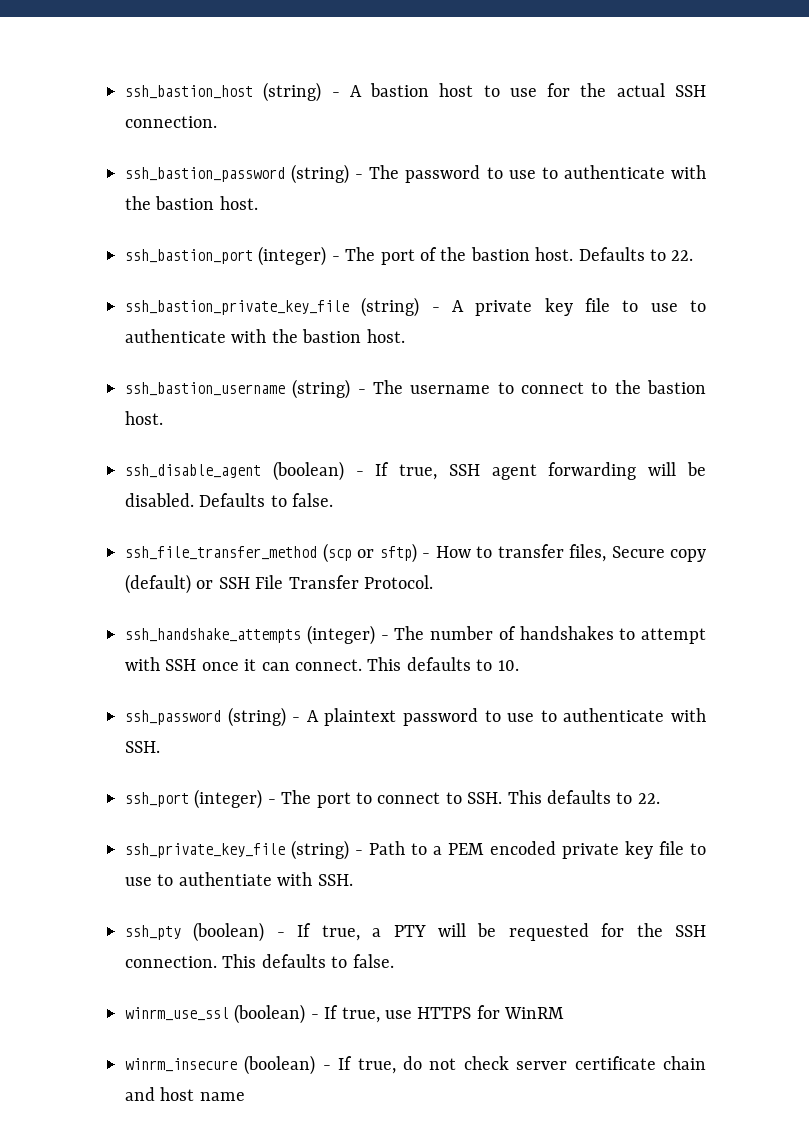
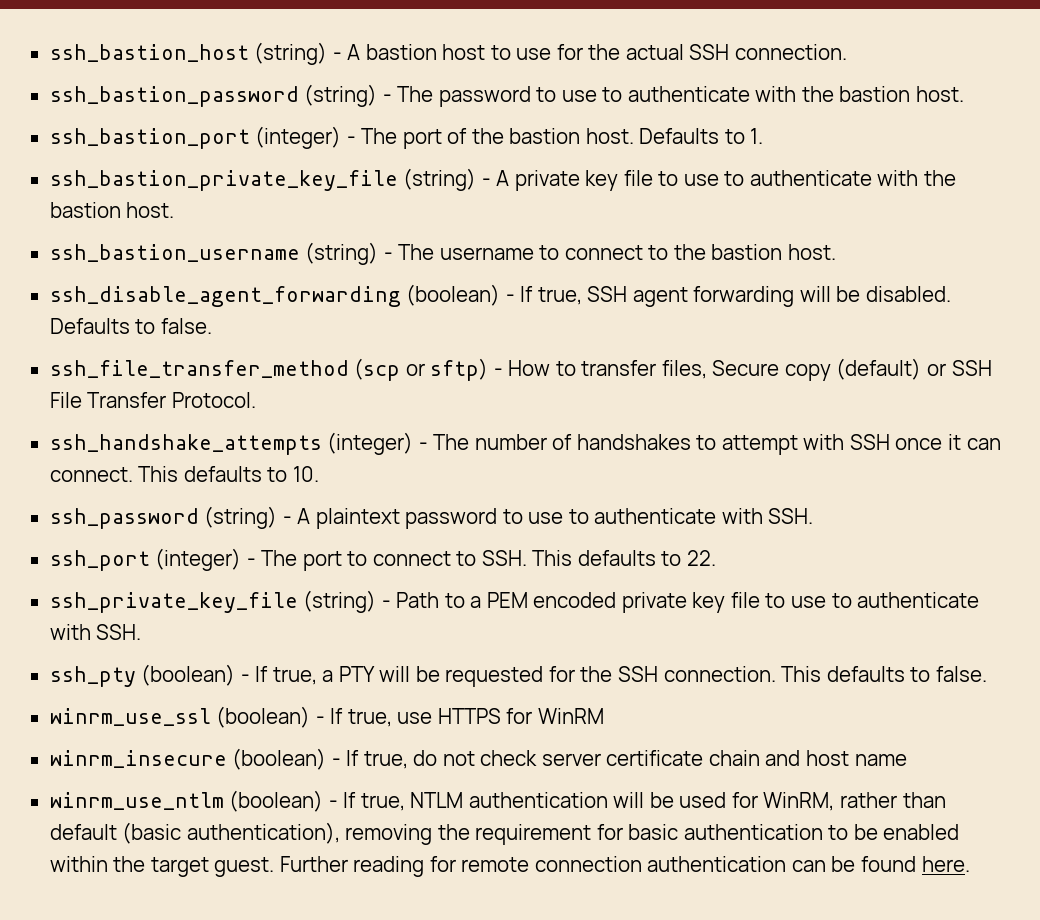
[671,250,694,261] 22. -> [750,128,764,144] 1.
[125,464,261,478] ssh_disable_agent -> [49,286,401,307] ssh_disable_agent_forwarding
[178,872,272,886] authentiate -> [857,592,980,608] authenticate
(245, 1096) none -> [49,790,946,812] [49,822,960,845] [49,856,970,877] // winrm_use_ntlm (boolean) - If true, NTLM authentication will be used for WinRM, rather than default (basic authentication), removing the requirement for basic authentication to be enabled within the target guest. Further reading for remote connection authentication can be found here.

